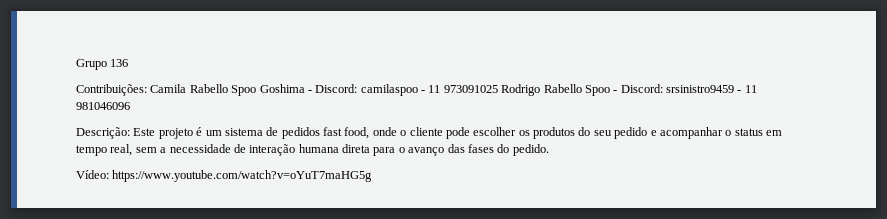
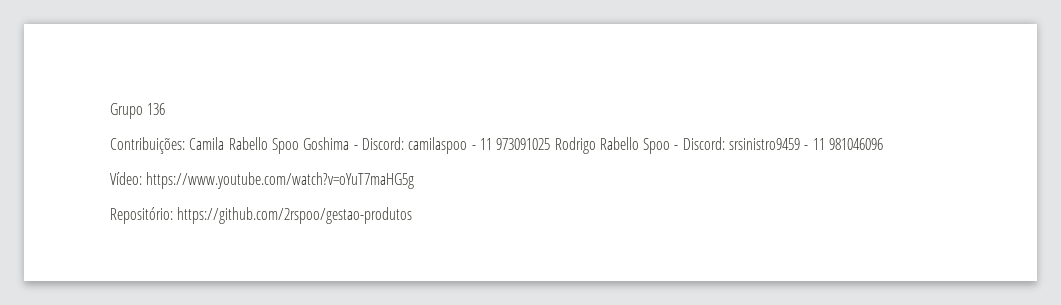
[76,127,782,139] [76,144,549,156] // Descrição: Este projeto é um sistema de pedidos fast food, onde o cliente pode escolher os produtos do seu pedido e acompanhar o status em tempo real, sem a necessidade de interação humana direta para o avanço das fases do pedido. -> (884, 144) none
(373, 176) none -> [110,207,413,224] // Repositório: https://github.com/2rspoo/gestao-produtos

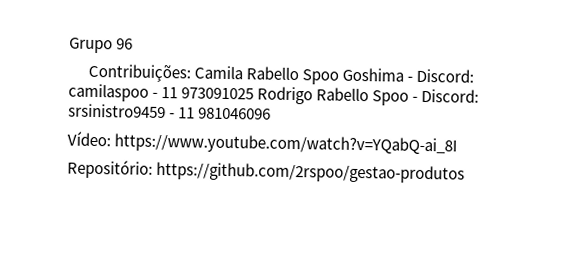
[147,103,166,115] 136 -> [116,38,134,50] 96
[146,172,415,189] https://www.youtube.com/watch?v=oYuT7maHG5g -> [114,133,458,156] https://www.youtube.com/watch?v=YQabQ-ai_8I

